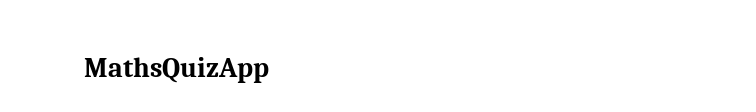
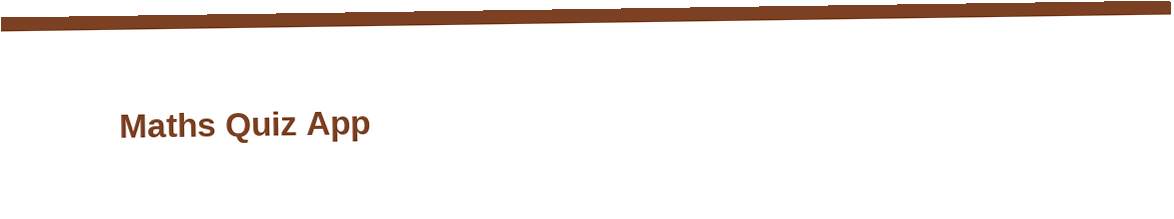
[84,57,269,83] MathsQuizApp -> [119,111,372,144] Maths Quiz App

